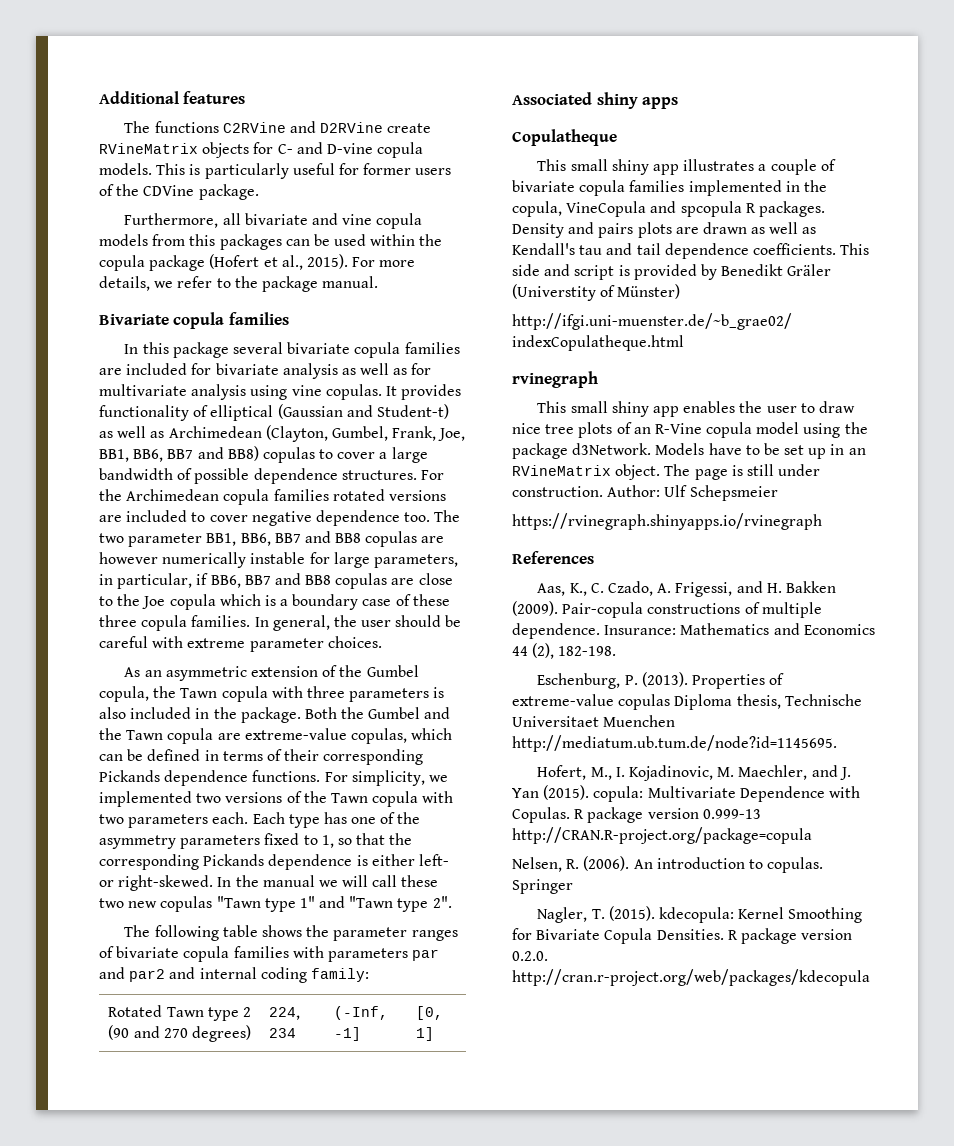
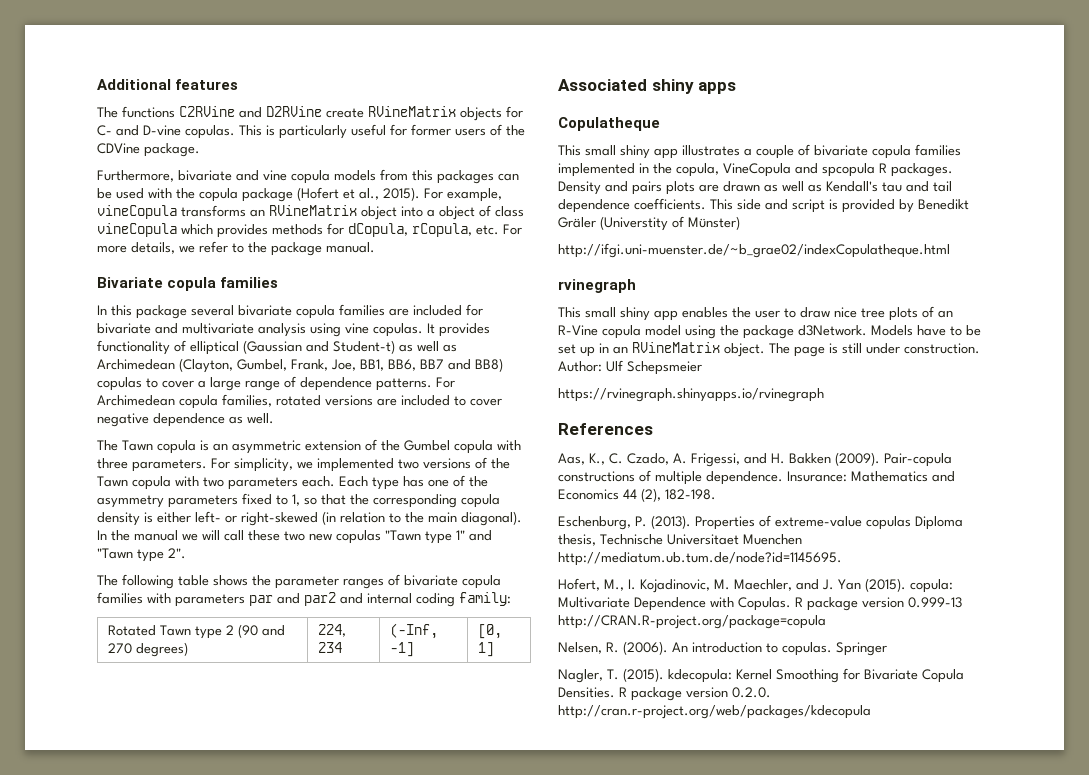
[377,142,424,158] [99,163,152,175] copula models. -> [185,125,235,139] copulas.
[222,213,241,225] all -> (174, 176) none
[370,234,416,246] within -> [148,188,172,199] with
(376, 262) none -> [447,188,502,202] [97,205,524,220] [97,223,522,238] example, vineCopula transforms an RVineMatrix object into a object of class vineCopula which provides methods for dCopula, rCopula, etc. For
[282,363,432,379] analysis as well as for -> [155,323,178,334] and
[99,468,444,484] [99,489,122,501] bandwidth of possible dependence structures. For the -> [245,376,455,391] range of dependence patterns. For
[273,489,329,501] families -> [222,394,272,407] families,
[404,510,461,522] [99,531,445,547] [99,552,458,568] [99,573,453,589] [99,594,450,610] [99,615,462,631] [99,636,382,652] [124,667,141,677] too. The two parameter BB1, BB6, BB7 and BB8 copulas are however numerically instable for large parameters, in particular, if BB6, BB7 and BB8 copulas are close to the Joe copula which is a boundary case of these three copula families. In general, the user should be careful with extreme parameter choices. // As -> [229,413,274,424] [97,440,209,454] as well. // The Tawn copula is
[99,686,445,702] [99,707,451,723] [99,728,453,744] [99,749,424,765] [99,770,321,786] copula, the Tawn copula with three parameters is also included in the package. Both the Gumbel and the Tawn copula are extreme-value copulas, which can be defined in terms of their corresponding Pickands dependence functions. -> [454,440,521,454] [97,458,207,472] copula with three parameters.
[203,854,353,870] Pickands dependence -> [461,494,500,508] [97,512,140,526] copula density
[118,875,214,891] right-skewed. -> [241,511,522,526] right-skewed (in relation to the main diagonal).

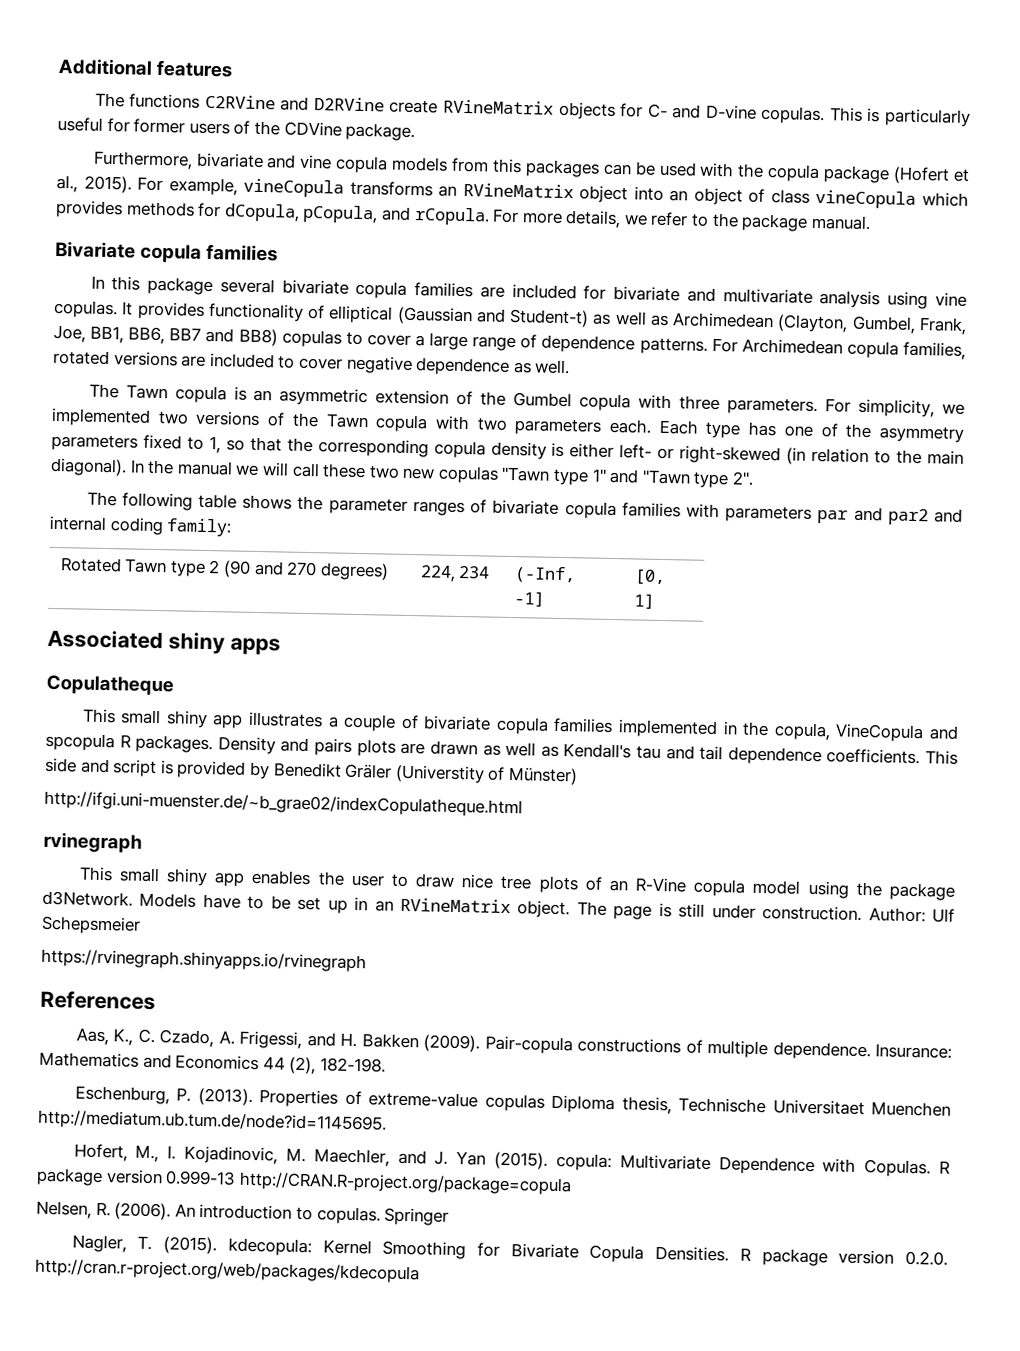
[427,209,435,217] a -> [669,190,689,202] an
[412,223,499,237] rCopula, etc. -> [302,204,490,226] pCopula, and rCopula.

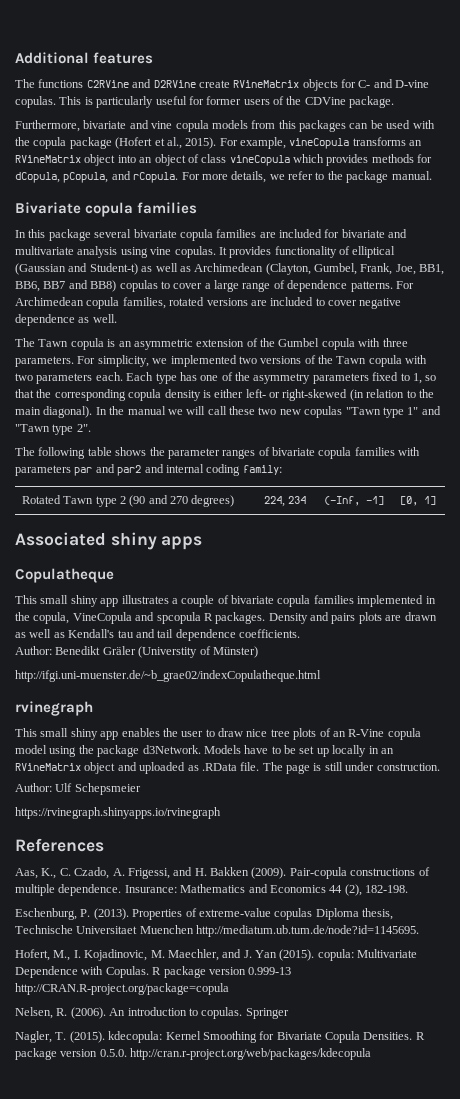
[924,750,958,765] [45,757,270,780] This side and script is provided by -> [15,646,52,655] // Author:
(348, 906) none -> [332,745,367,757] locally
[517,900,571,919] object. -> [84,762,260,774] object and uploaded as .RData file.
(863, 913) none -> (440, 767) //
[905,1250,948,1266] 0.2.0. -> [99,1049,127,1057] 0.5.0.

